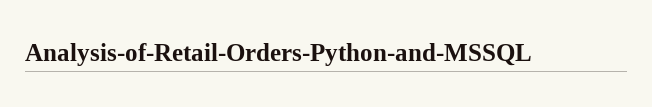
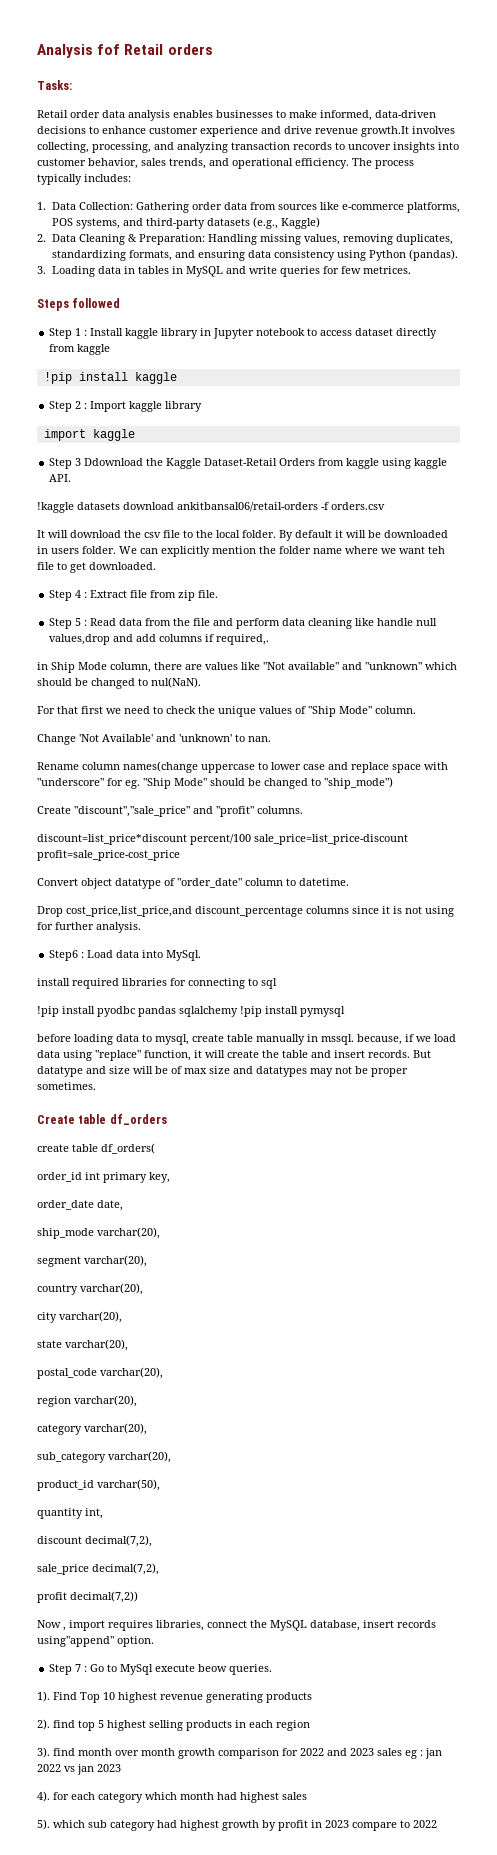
[25,43,532,66] Analysis-of-Retail-Orders-Python-and-MSSQL -> [37,44,213,58] [37,80,72,90] [37,110,436,121] [37,126,455,137] [37,142,459,153] [37,158,414,169] [37,174,131,185] [37,202,460,213] [51,217,320,229] [37,234,453,245] [51,249,458,261] [37,266,411,277] [37,298,121,311] [49,328,438,339] [49,344,111,355] [43,372,177,384] [49,401,203,412] [43,429,135,441] [49,458,448,469] [49,474,72,482] [37,502,385,513] [37,530,448,541] [37,546,445,557] [37,562,156,573] [49,590,219,601] [49,618,438,629] [49,634,270,645] [37,662,457,673] [37,677,201,689] [37,706,416,717] [37,734,271,745] [37,761,448,773] [37,777,393,789] [37,806,303,817] [37,834,408,845] [37,850,180,861] [37,878,349,889] [37,906,454,917] [37,922,141,933] [49,950,202,961] [37,978,277,989] [37,1006,345,1017] [37,1034,456,1045] [37,1050,431,1061] [37,1066,408,1077] [37,1082,96,1090] [37,1114,167,1125] [37,1143,155,1154] [37,1172,170,1183] [37,1200,123,1211] [37,1227,160,1239] [37,1255,147,1267] [37,1283,143,1295] [37,1311,122,1323] [37,1339,128,1351] [37,1367,163,1379] [37,1395,137,1407] [37,1423,147,1435] [37,1451,171,1463] [37,1479,160,1491] [37,1508,103,1519] [37,1535,152,1547] [37,1563,159,1575] [37,1591,138,1603] [37,1620,436,1631] [37,1636,154,1647] [49,1664,273,1675] [37,1691,312,1703] [37,1719,310,1731] [37,1747,442,1759] [37,1764,121,1775] [37,1791,307,1803] [37,1819,437,1831] Analysis fof Retail orders // Tasks: // Retail order data analysis enables businesses to make informed, data-driven decisions to enhance customer experience and drive revenue growth.It involves collecting, processing, and analyzing transaction records to uncover insights into customer behavior, sales trends, and operational efficiency. The process typically includes: // 1. Data Collection: Gathering order data from sources like e-commerce platforms, POS systems, and third-party datasets (e.g., Kaggle) // 2. Data Cleaning & Preparation: Handling missing values, removing duplicates, standardizing formats, and ensuring data consistency using Python (pandas). // 3. Loading data in tables in MySQL and write queries for few metrices. // Steps followed // Step 1 : Install kaggle library in Jupyter notebook to access dataset directly from kaggle // !pip install kaggle // Step 2 : Import kaggle library // import kaggle // Step 3 Ddownload the Kaggle Dataset-Retail Orders from kaggle using kaggle API. // !kaggle datasets download ankitbansal06/retail-orders -f orders.csv // It will download the csv file to the local folder. By default it will be downloaded in users folder. We can explicitly mention the folder name where we want teh file to get downloaded. // Step 4 : Extract file from zip file. // Step 5 : Read data from the file and perform data cleaning like handle null values,drop and add columns if required,. // in Ship Mode column, there are values like "Not available" and "unknown" which should be changed to nul(NaN). // For that first we need to check the unique values of "Ship Mode" column. // Change 'Not Available' and 'unknown' to nan. // Rename column names(change uppercase to lower case and replace space with "underscore" for eg. "Ship Mode" should be changed to "ship_mode") // Create "discount","sale_price" and "profit" columns. // discount=list_price*discount percent/100 sale_price=list_price-discount profit=sale_price-cost_price // Convert object datatype of "order_date" column to datetime. // Drop cost_price,list_price,and discount_percentage columns since it is not using for further analysis. // Step6 : Load data into MySql. // install required libraries for connecting to sql // !pip install pyodbc pandas sqlalchemy !pip install pymysql // before loading data to mysql, create table manually in mssql. because, if we load data using "replace" function, it will create the table and insert records. But datatype and size will be of max size and datatypes may not be proper sometimes. // Create table df_orders // create table df_orders( // order_id int primary key, // order_date date, // ship_mode varchar(20), // segment varchar(20), // country varchar(20), // city varchar(20), // state varchar(20), // postal_code varchar(20), // region varchar(20), // category varchar(20), // sub_category varchar(20), // product_id varchar(50), // quantity int, // discount decimal(7,2), // sale_price decimal(7,2), // profit decimal(7,2)) // Now , import requires libraries, connect the MySQL database, insert records using"append" option. // Step 7 : Go to MySql execute beow queries. // 1). Find Top 10 highest revenue generating products // 2). find top 5 highest selling products in each region // 3). find month over month growth comparison for 2022 and 2023 sales eg : jan 2022 vs jan 2023 // 4). for each category which month had highest sales // 5). which sub category had highest growth by profit in 2023 compare to 2022

